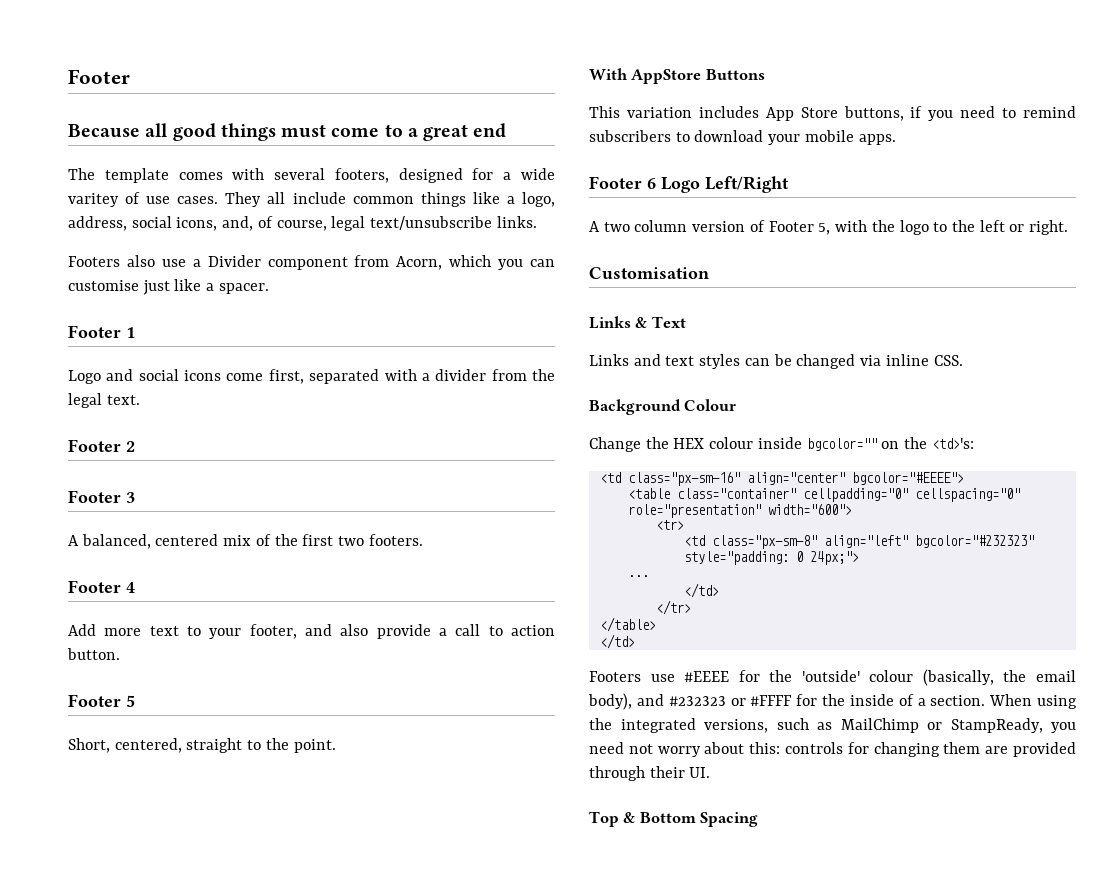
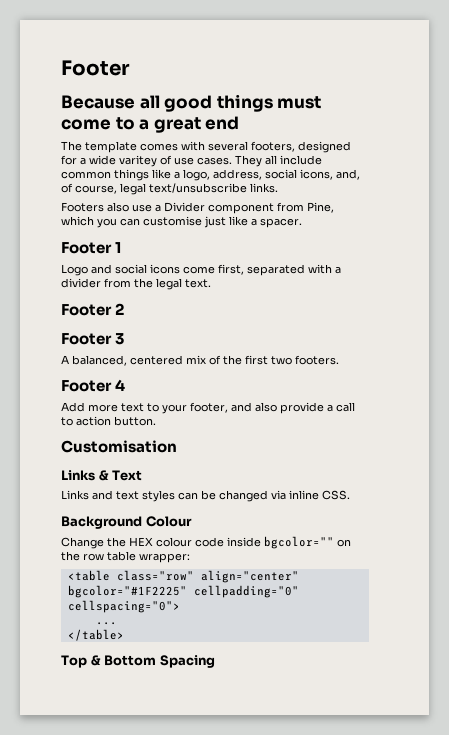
[396,256,443,270] Acorn, -> [307,202,334,213] Pine,
[68,694,135,707] [68,738,336,753] [589,68,765,84] [589,106,1076,121] [589,130,896,145] [589,176,789,193] [589,220,1069,235] // Footer 5 // Short, centered, straight to the point. // With AppStore Buttons // This variation includes App Store buttons, if you need to remind subscribers to download your mobile apps. // Footer 6 Logo Left/Right // A two column version of Footer 5, with the logo to the left or right. -> (156, 421) none
(754, 443) none -> [195,537,224,547] code
[931,438,974,449] [599,472,964,486] [627,488,1020,502] [627,504,852,518] [655,520,684,530] [683,535,1034,549] [683,551,859,565] <td>'s: // <td class="px-sm-16" align="center" bgcolor="#EEEE"> // <table class="container" cellpadding="0" cellspacing="0" role="presentation" width="600"> // <tr> // <td class="px-sm-8" align="left" bgcolor="#232323" style="padding: 0 24px;"> -> [83,551,190,563] [67,570,299,583] [67,585,299,598] [67,600,180,613] row table wrapper: // <table class="row" align="center" bgcolor="#1F2225" cellpadding="0" cellspacing="0">
[683,583,719,598] [655,600,691,615] // </td> // </tr> -> (117, 623) none
[599,634,635,649] [589,669,1076,686] [588,693,1077,710] [589,718,1076,733] [589,742,1076,757] [589,766,711,781] // </td> // Footers use #EEEE for the 'outside' colour (basically, the email body), and #232323 or #FFFF for the inside of a section. When using the integrated versions, such as MailChimp or StampReady, you need not worry about this: controls for changing them are provided through their UI. -> (124, 635) none

